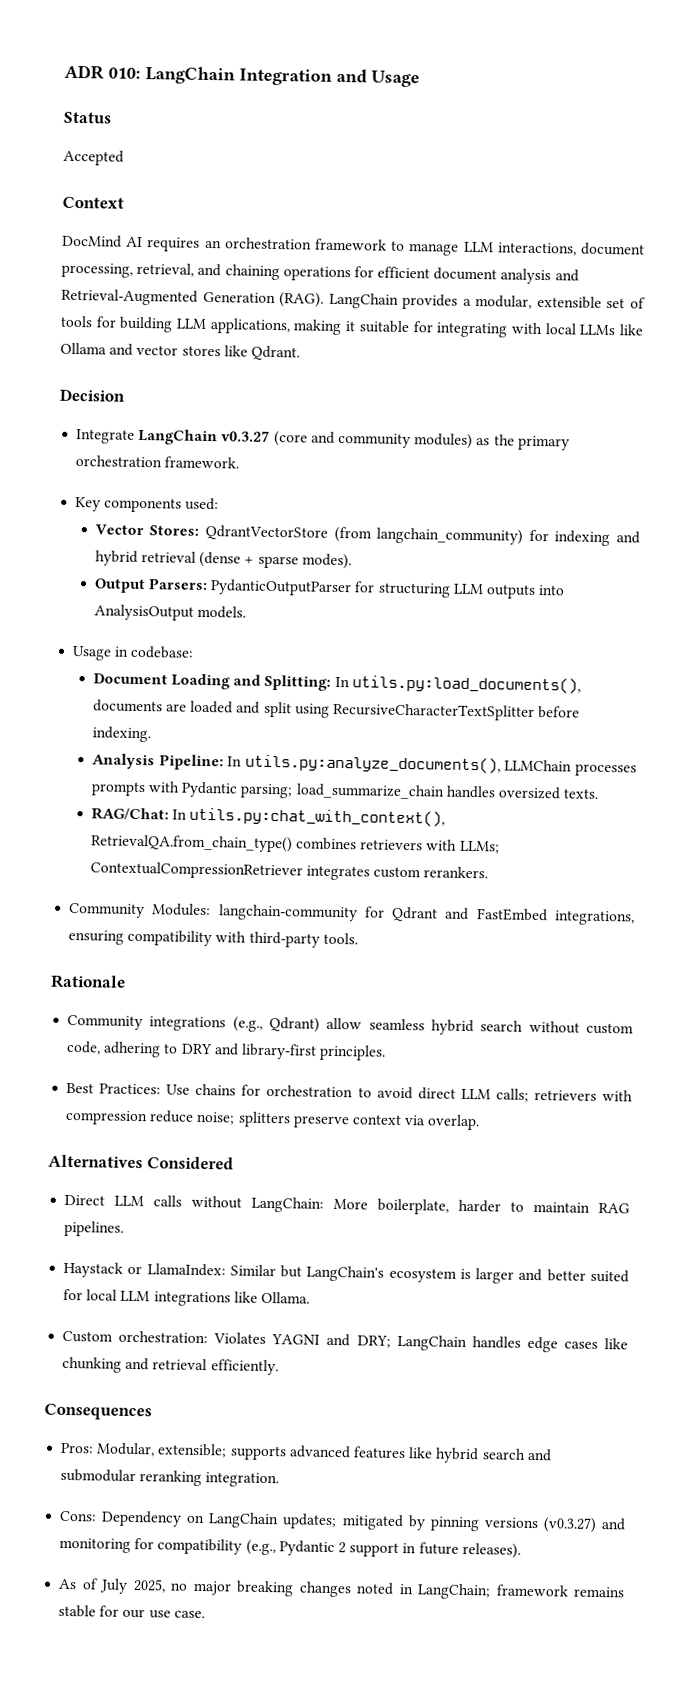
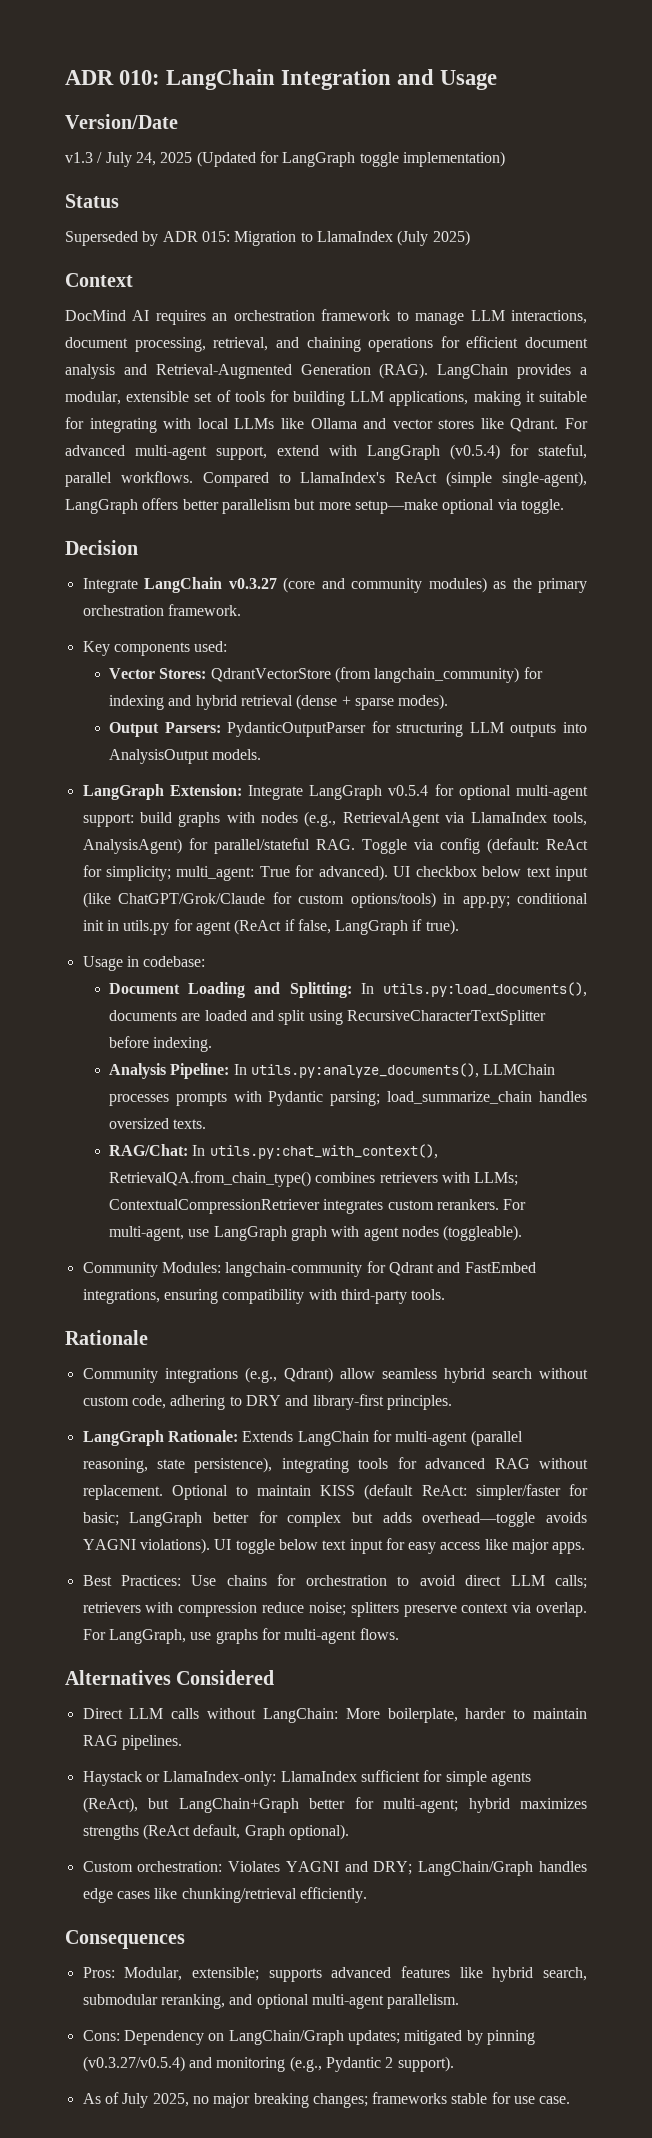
[63,111,112,124] [63,149,124,166] Status // Accepted -> [65,114,178,129] [65,151,505,167] [65,194,119,208] [65,230,470,246] Version/Date // v1.3 / July 24, 2025 (Updated for LangGraph toggle implementation) // Status // Superseded by ADR 015: Migration to LlamaIndex (July 2025)
(300, 353) none -> [565,418,588,429] [65,444,587,460] [65,471,588,487] [65,498,564,514] For advanced multi-agent support, extend with LangGraph (v0.5.4) for stateful, parallel workflows. Compared to LlamaIndex's ReAct (simple single-agent), LangGraph offers better parallelism but more setup—make optional via toggle.
(247, 612) none -> [82,784,588,800] [82,811,587,827] [82,838,588,854] [82,865,588,881] [82,892,588,908] [82,919,459,935] // LangGraph Extension: Integrate LangGraph v0.5.4 for optional multi-agent support: build graphs with nodes (e.g., RetrievalAgent via LlamaIndex tools, AnalysisAgent) for parallel/stateful RAG. Toggle via config (default: ReAct for simplicity; multi_agent: True for advanced). UI checkbox below text input (like ChatGPT/Grok/Claude for custom options/tools) in app.py; conditional init in utils.py for agent (ReAct if false, LangGraph if true).
(489, 872) none -> [503,1199,527,1210] [108,1225,523,1241] For multi-agent, use LangGraph graph with agent nodes (toggleable).
(387, 1052) none -> [82,1430,523,1446] [82,1457,588,1473] [82,1484,588,1500] [82,1511,587,1527] [82,1538,586,1554] // LangGraph Rationale: Extends LangChain for multi-agent (parallel reasoning, state persistence), integrating tools for advanced RAG without replacement. Optional to maintain KISS (default ReAct: simpler/faster for basic; LangGraph better for complex but adds overhead—toggle avoids YAGNI violations). UI toggle below text input for easy access like major apps.
(481, 1122) none -> [82,1628,399,1644] For LangGraph, use graphs for multi-agent flows.
[146,1263,629,1284] [63,1288,310,1307] LlamaIndex: Similar but LangChain's ecosystem is larger and better suited for local LLM integrations like Ollama. -> [163,1770,531,1786] [82,1797,587,1813] [82,1824,349,1840] LlamaIndex-only: LlamaIndex sufficient for simple agents (ReAct), but LangChain+Graph better for multi-agent; hybrid maximizes strengths (ReAct default, Graph optional).
[396,1334,467,1351] LangChain -> [418,1861,534,1876] LangChain/Graph
[62,1356,208,1373] chunking and retrieval -> [181,1888,297,1903] chunking/retrieval
[481,1448,552,1462] [60,1468,280,1488] search and submodular reranking integration. -> [543,1967,587,1981] [82,1994,460,2009] search, submodular reranking, and optional multi-agent parallelism.
[208,1512,280,1529] LangChain -> [228,2030,344,2045] LangChain/Graph
[483,1517,627,1533] [59,1537,521,1559] versions (v0.3.27) and monitoring for compatibility (e.g., Pydantic 2 support in future releases). -> [82,2056,454,2072] (v0.3.27/v0.5.4) and monitoring (e.g., Pydantic 2 support).
[298,1581,625,1600] changes noted in LangChain; framework remains -> [312,2092,448,2108] changes; frameworks
[122,1608,146,1619] our -> (511, 2098) none

